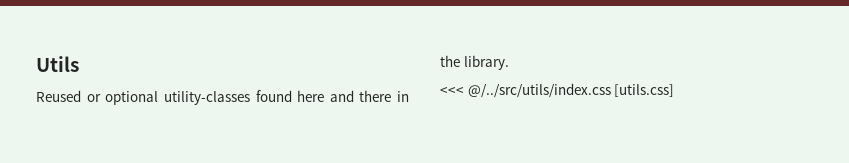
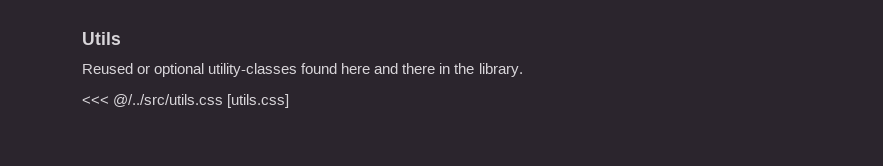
[467,83,611,98] @/../src/utils/index.css -> [113,94,224,107] @/../src/utils.css

